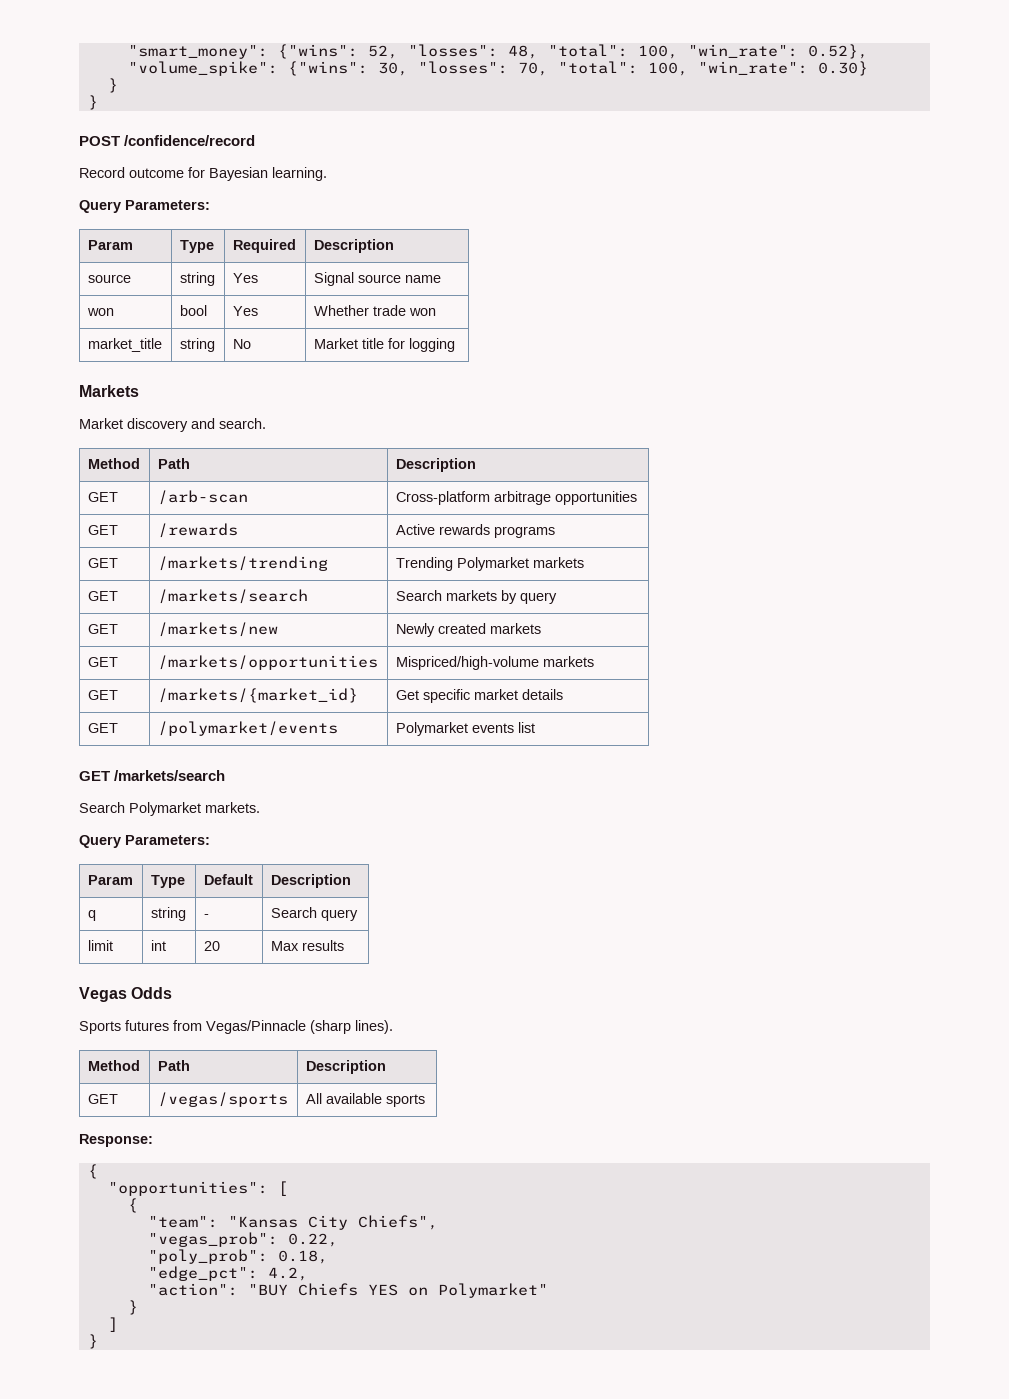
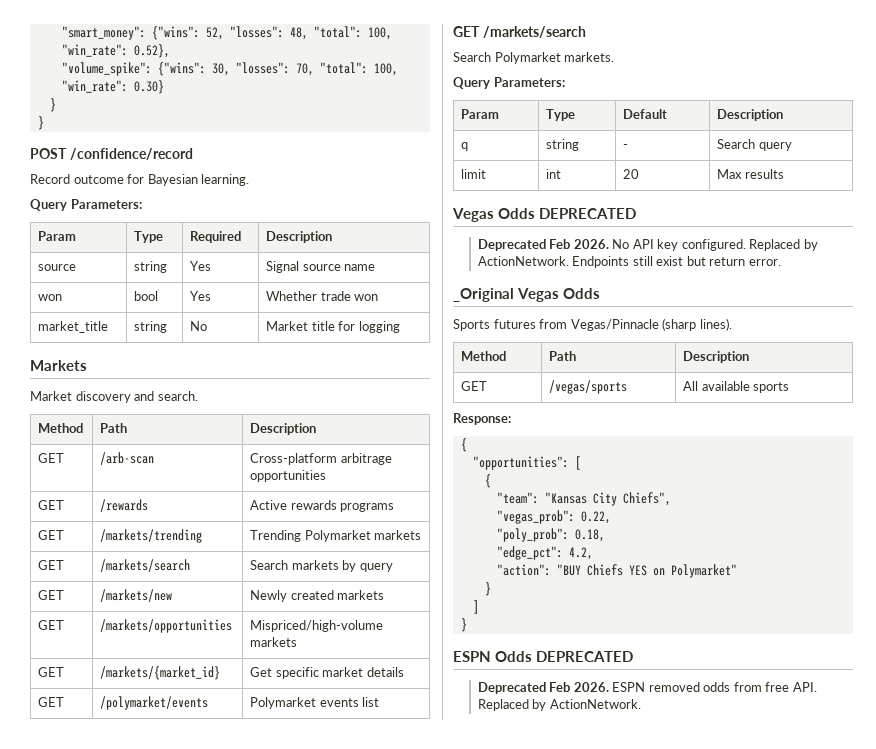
(173, 993) none -> [539,208,637,219] [477,239,818,251] [477,256,781,268] [453,288,601,302] DEPRECATED // Deprecated Feb 2026. No API key configured. Replaced by ActionNetwork. Endpoints still exist but return error. // _Original Vegas Odds
(98, 1341) none -> [453,651,634,662] [477,682,817,694] [477,699,641,711] // ESPN Odds DEPRECATED // Deprecated Feb 2026. ESPN removed odds from free API. Replaced by ActionNetwork.

